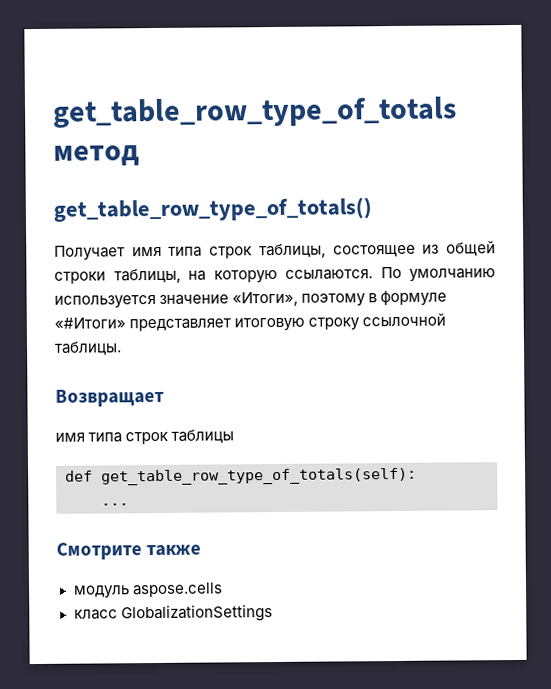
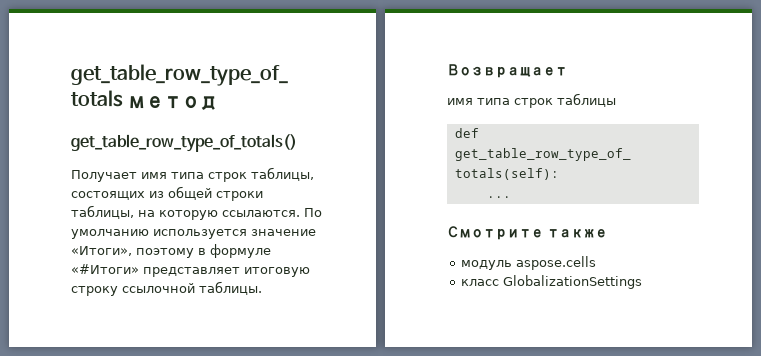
[332,244,416,258] состоящее -> [71,191,145,200] состоящих

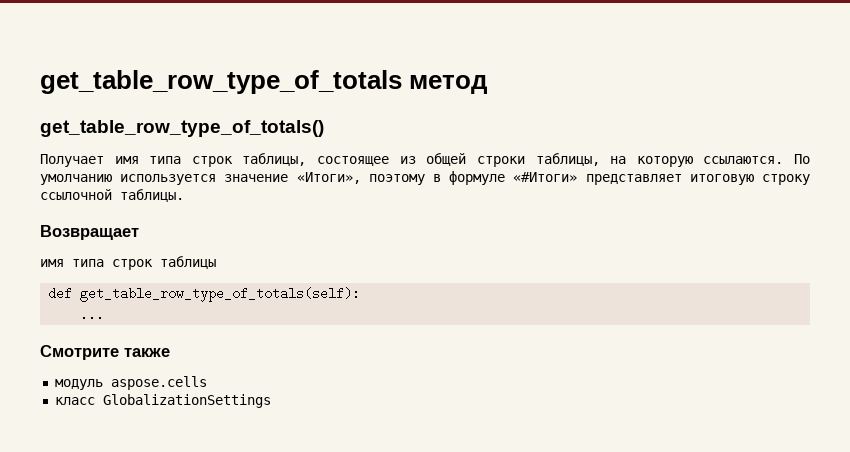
[71,191,145,200] состоящих -> [317,156,390,166] состоящее

